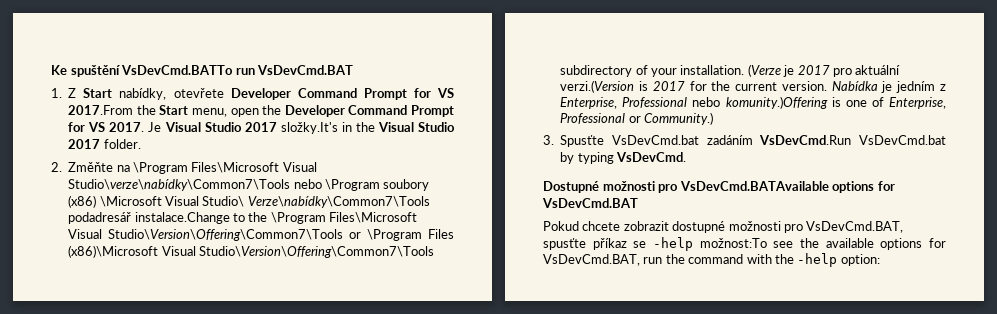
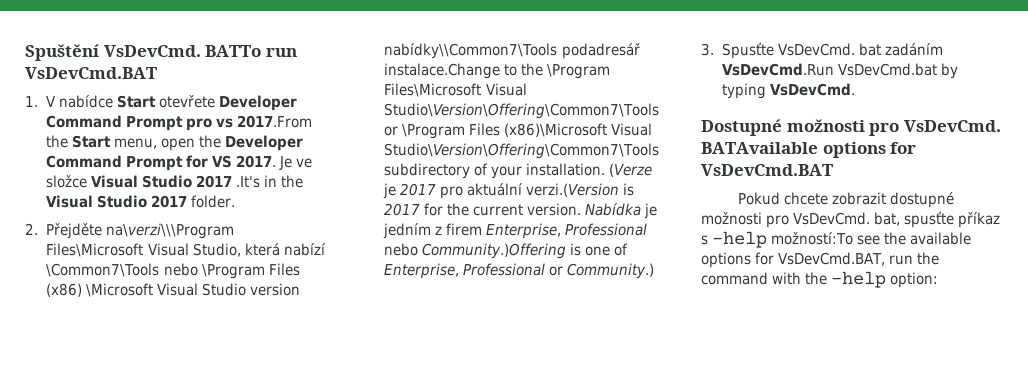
[51,65,234,77] Ke spuštění VsDevCmd.BATTo -> [25,44,262,61] Spuštění VsDevCmd. BATTo
[68,88,167,100] Z Start nabídky, -> [45,95,156,108] V nabídce Start
[413,88,454,98] for VS -> [185,118,233,131] pro vs
[164,122,338,134] Visual Studio 2017 složky.It's -> [295,158,312,168] [45,175,260,188] ve složce Visual Studio 2017 .It's
[68,162,317,174] [68,179,291,191] Změňte na \Program Files\Microsoft Visual Studio\verze\nabídky\Common7\Tools -> [45,223,234,239] [45,243,326,257] [45,263,160,277] Přejděte na\verzi\\\Program Files\Microsoft Visual Studio, která nabízí \Common7\Tools
[383,179,430,191] soubory -> [268,263,300,276] Files
[202,196,430,208] Studio\ Verze\nabídky\Common7\Tools -> [201,283,300,296] [383,43,558,59] Studio version nabídky\\Common7\Tools
(946, 87) none -> [445,223,482,236] firem
[725,96,828,109] komunity.)Offering -> [421,243,566,259] Community.)Offering
[611,135,699,145] VsDevCmd.bat -> [777,43,881,56] VsDevCmd. bat
[679,181,829,191] VsDevCmd.BATAvailable -> [903,120,1001,132] [701,142,818,154] VsDevCmd. BATAvailable
[806,221,904,233] [543,237,767,251] VsDevCmd.BAT, spusťte příkaz se -help možnost:To -> [793,211,1001,228] [701,231,854,248] VsDevCmd. bat, spusťte příkaz s -help možností:To

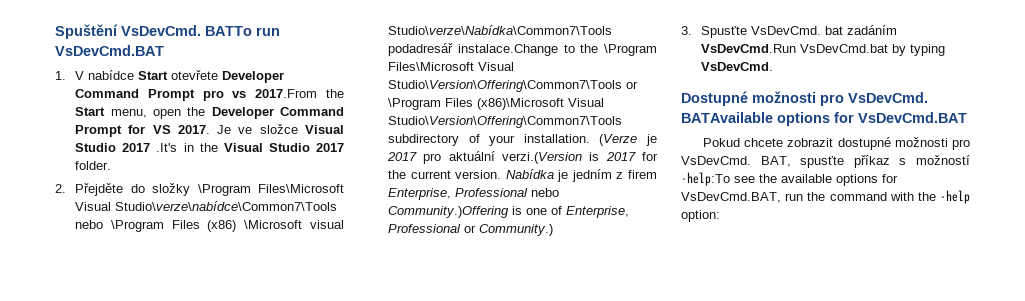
[105,223,234,239] [45,243,326,257] [45,263,160,277] na\verzi\\\Program Files\Microsoft Visual Studio, která nabízí \Common7\Tools -> [130,183,344,196] [75,201,338,211] do složky \Program Files\Microsoft Visual Studio\verze\nabídce\Common7\Tools
[156,283,300,296] [383,43,558,59] Visual Studio version nabídky\\Common7\Tools -> [310,220,344,229] [388,25,613,35] visual Studio\verze\Nabídka\Common7\Tools
[874,212,901,226] bat, -> [760,156,791,167] BAT,
[712,231,854,248] -help možností:To -> [916,155,970,165] [681,172,730,186] možností -help:To

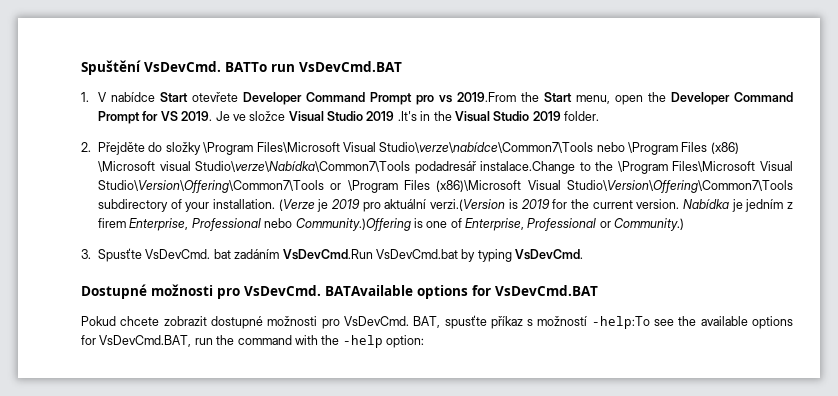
[255,89,318,98] 2017.From -> [457,92,517,102] 2019.From
[177,125,210,134] 2017. -> [181,111,213,121] 2019.
[122,143,151,152] 2017 -> [366,111,395,121] 2019
[316,143,344,152] 2017 -> [532,111,561,121] 2019
[387,152,418,161] 2017 -> [331,199,361,209] 2019
[605,152,636,161] 2017 -> [520,199,550,209] 2019

